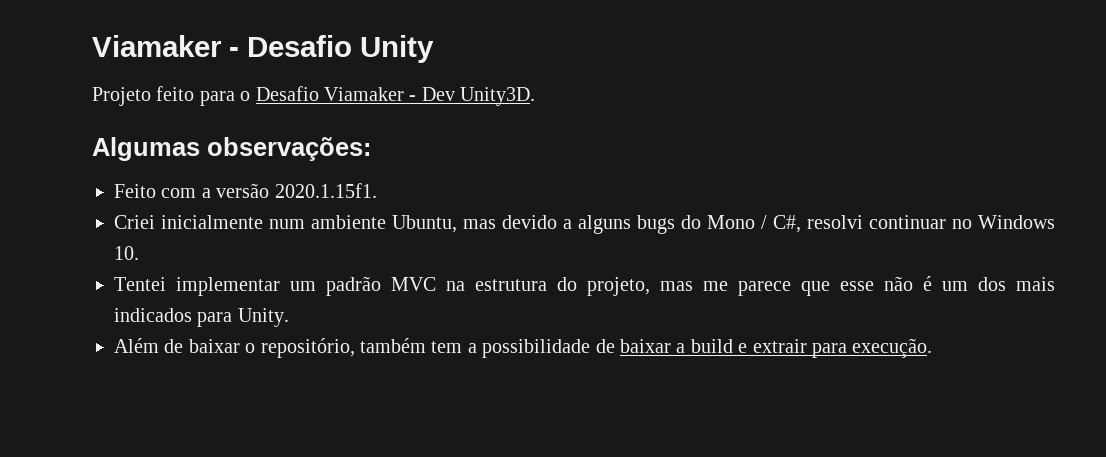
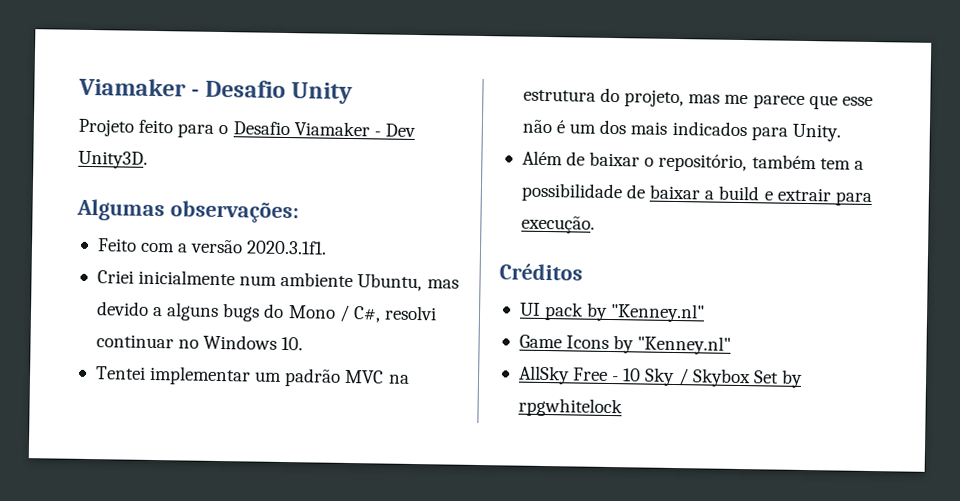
[274,183,377,198] 2020.1.15f1. -> [246,240,328,255] 2020.3.1f1.
(933, 348) none -> [499,263,583,281] [519,302,706,323] [518,334,732,355] [517,365,803,388] [517,397,623,418] // Créditos // UI pack by "Kenney.nl" // Game Icons by "Kenney.nl" // AllSky Free - 10 Sky / Skybox Set by rpgwhitelock

